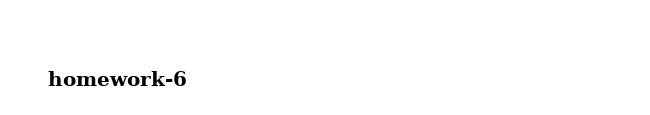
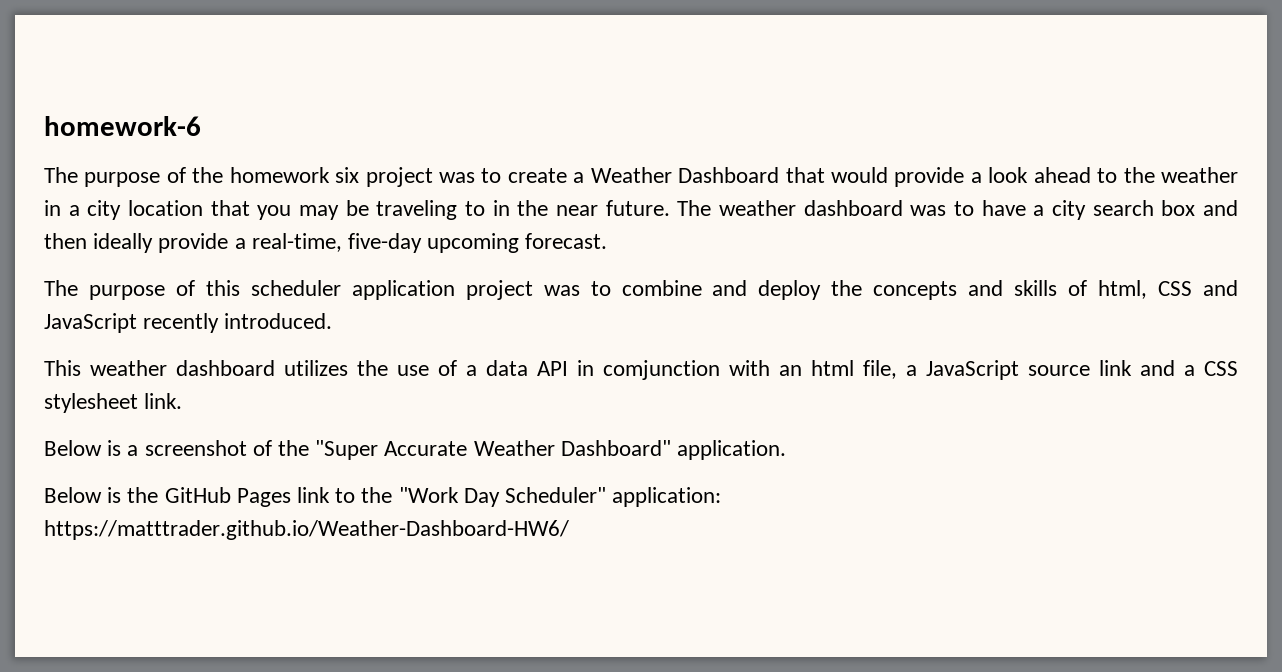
(187, 78) none -> [44,167,1238,187] [44,200,1238,220] [44,233,608,253] [44,280,1239,300] [44,313,333,333] [44,360,1238,380] [44,393,183,413] [44,440,787,460] [44,487,722,507] [44,520,569,540] // The purpose of the homework six project was to create a Weather Dashboard that would provide a look ahead to the weather in a city location that you may be traveling to in the near future. The weather dashboard was to have a city search box and then ideally provide a real-time, five-day upcoming forecast. // The purpose of this scheduler application project was to combine and deploy the concepts and skills of html, CSS and JavaScript recently introduced. // This weather dashboard utilizes the use of a data API in comjunction with an html file, a JavaScript source link and a CSS stylesheet link. // Below is a screenshot of the "Super Accurate Weather Dashboard" application. // Below is the GitHub Pages link to the "Work Day Scheduler" application: https://matttrader.github.io/Weather-Dashboard-HW6/

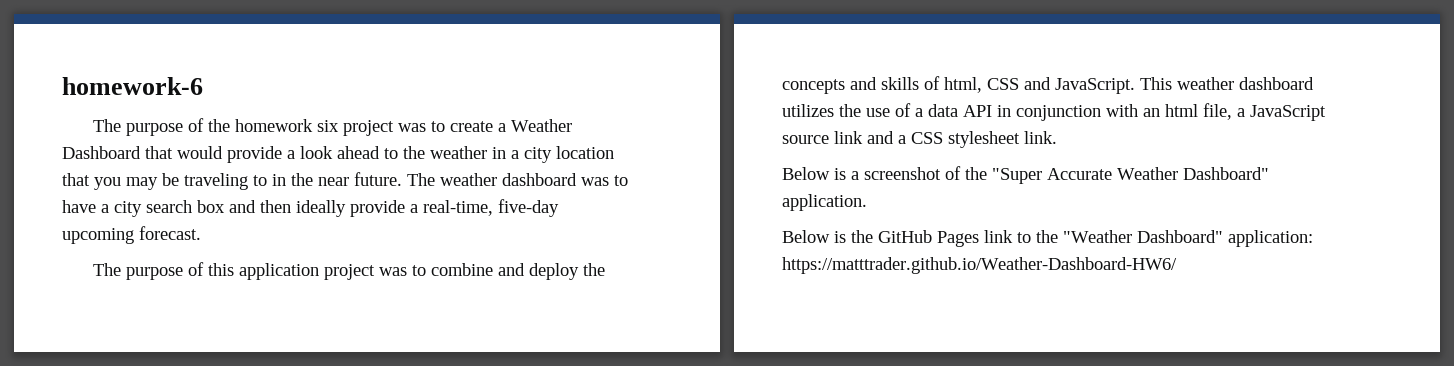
[250,280,341,296] scheduler -> (234, 269) none
[44,313,333,333] JavaScript recently introduced. // -> [1055,78,1135,94] JavaScript.
[603,360,720,380] comjunction -> [1016,105,1101,121] conjunction
[398,487,607,507] "Work Day Scheduler" -> [1063,230,1223,243] "Weather Dashboard"

